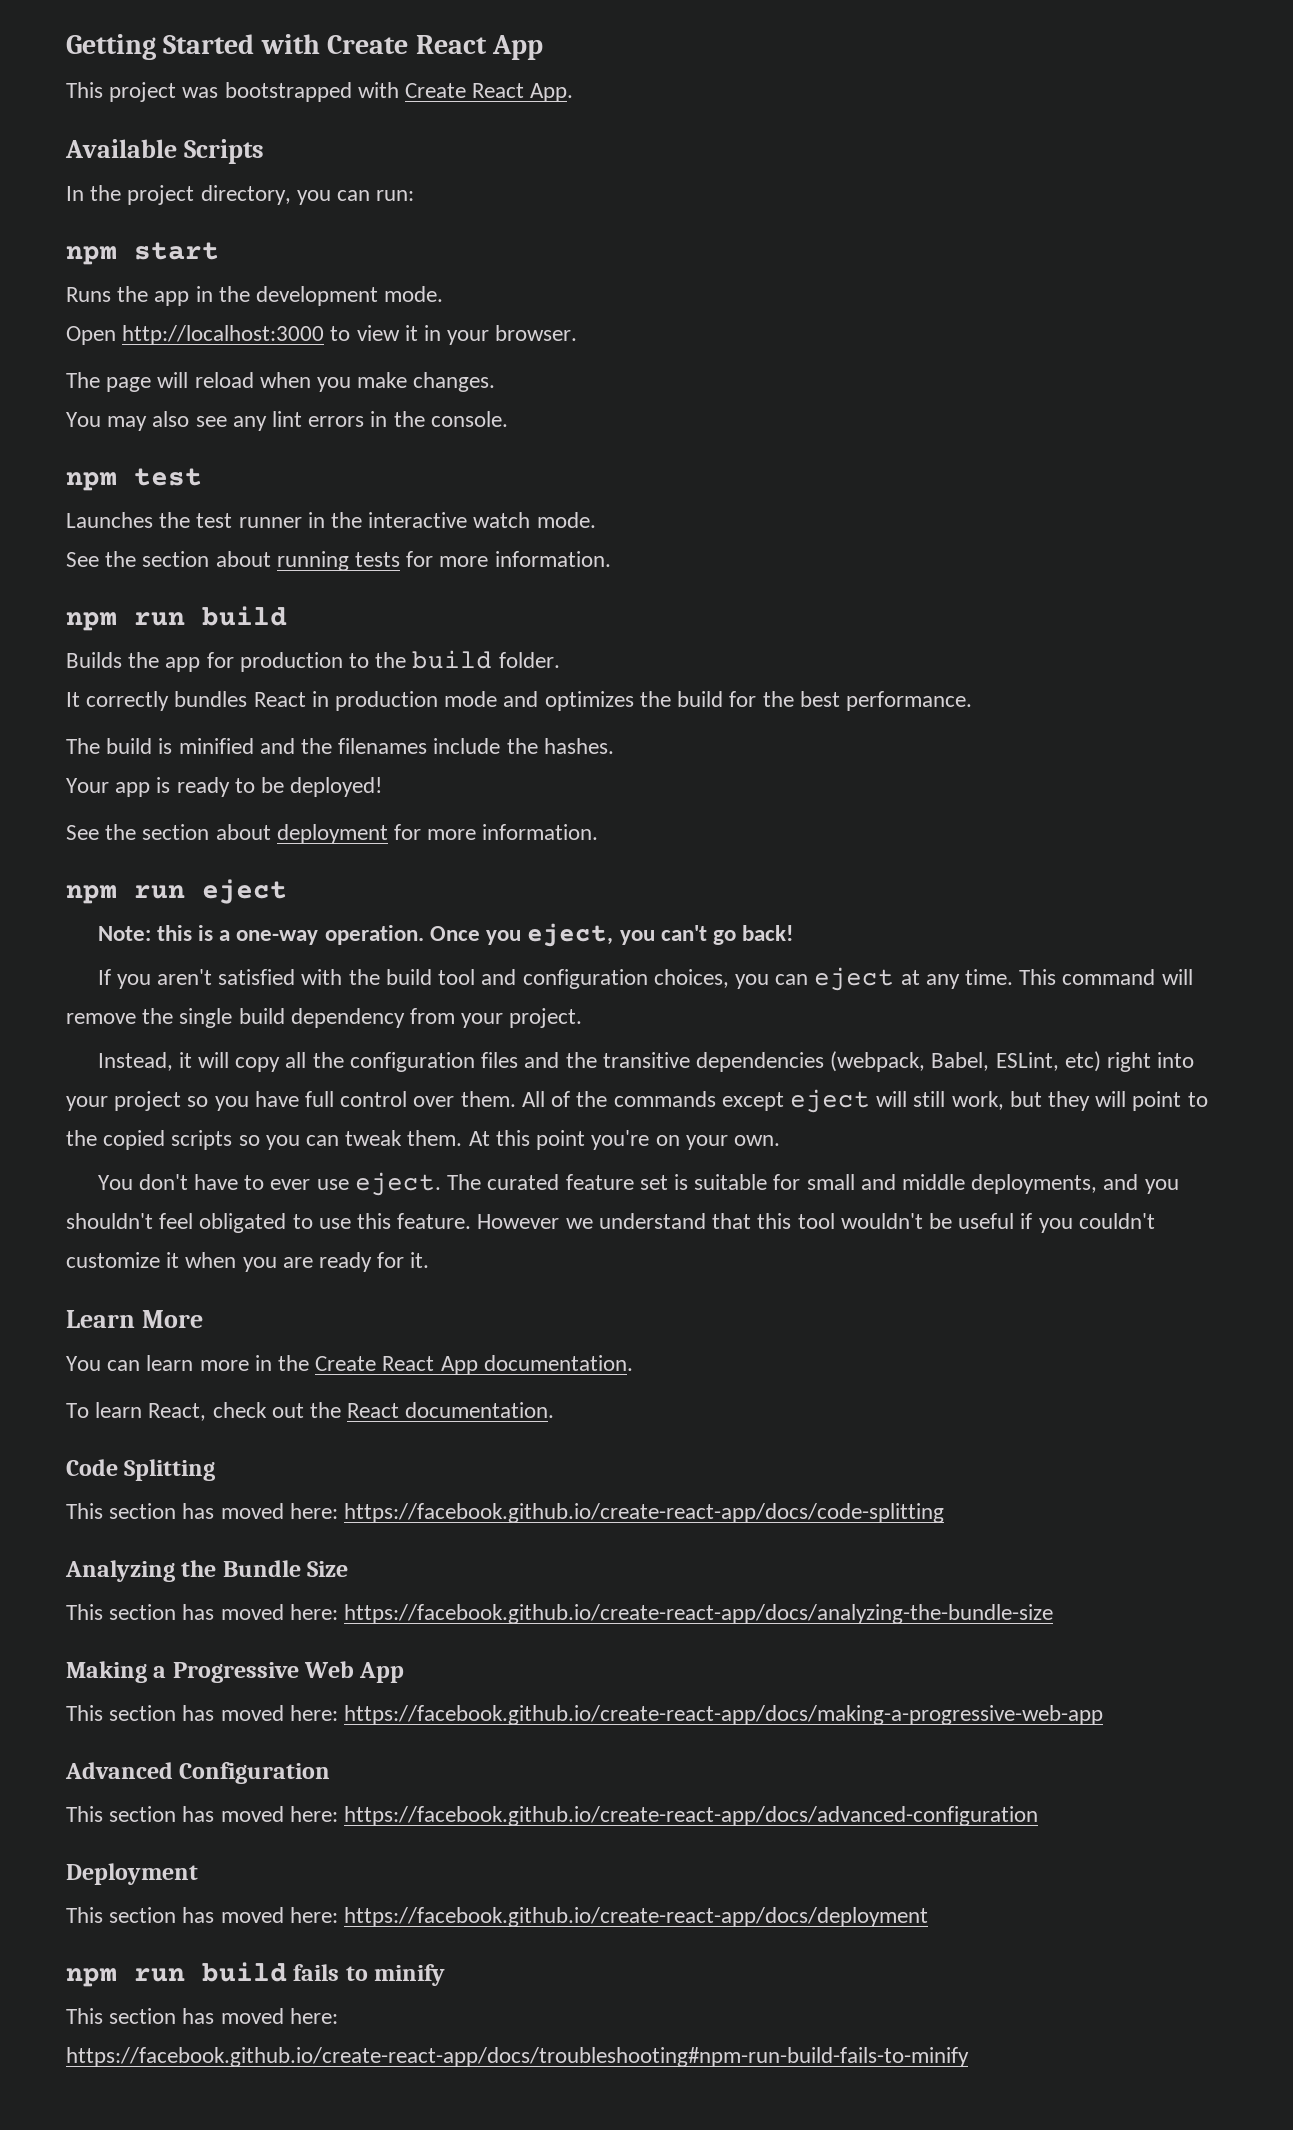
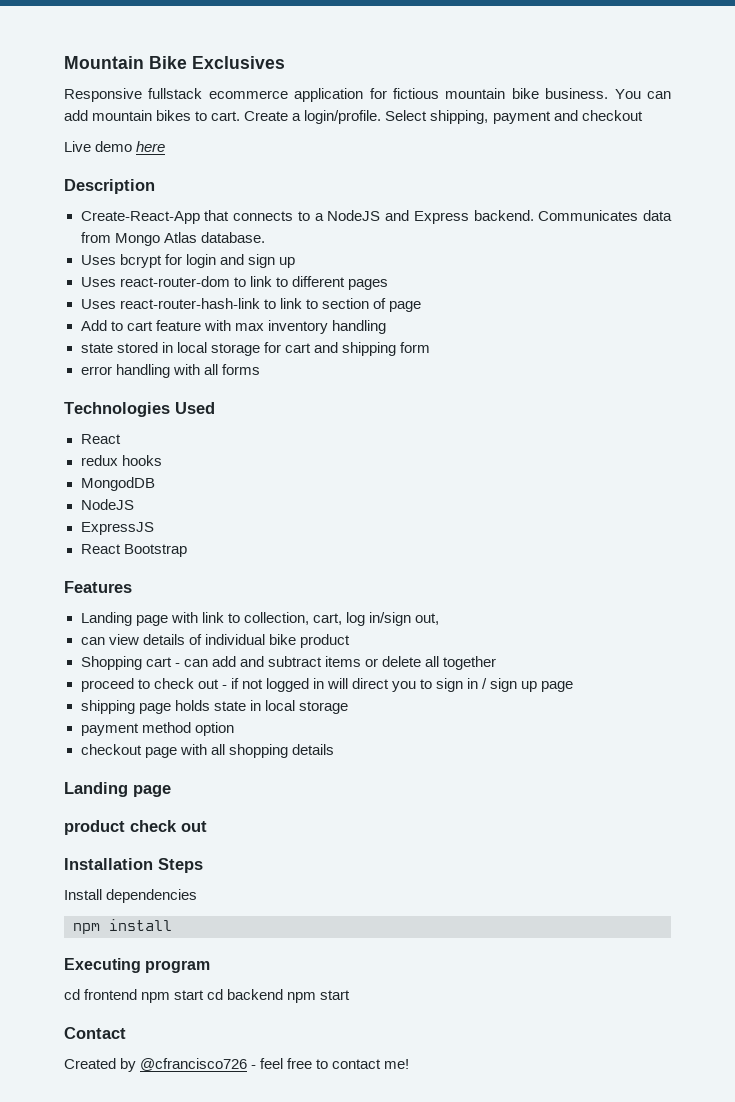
[66,34,544,60] [66,82,574,102] [65,139,264,164] [66,185,415,205] [66,242,219,265] [66,286,444,306] [66,325,578,345] [66,372,496,392] [66,411,508,431] [66,468,202,491] [66,512,596,528] [66,551,611,571] [66,606,287,631] [66,650,560,672] [66,691,972,711] [66,738,614,754] [66,777,383,797] [66,824,599,844] [66,879,287,904] [97,923,794,947] [97,967,1193,991] [66,1008,583,1028] [97,1051,1195,1072] [66,1089,1208,1113] [66,1130,780,1150] [97,1172,1179,1196] [66,1213,1155,1233] [66,1252,430,1272] [66,1310,203,1328] [66,1355,633,1375] [66,1402,555,1421] [66,1459,216,1481] [66,1503,945,1523] [65,1560,349,1582] [66,1604,1054,1624] [66,1661,405,1683] [66,1705,1104,1725] [65,1762,331,1784] [66,1806,1039,1826] [66,1863,198,1885] [66,1907,929,1927] [66,1962,446,1987] [66,2008,338,2024] [66,2047,969,2067] Getting Started with Create React App // This project was bootstrapped with Create React App. // Available Scripts // In the project directory, you can run: // npm start // Runs the app in the development mode. // Open http://localhost:3000 to view it in your browser. // The page will reload when you make changes. // You may also see any lint errors in the console. // npm test // Launches the test runner in the interactive watch mode. // See the section about running tests for more information. // npm run build // Builds the app for production to the build folder. // It correctly bundles React in production mode and optimizes the build for the best performance. // The build is minified and the filenames include the hashes. // Your app is ready to be deployed! // See the section about deployment for more information. // npm run eject // Note: this is a one-way operation. Once you eject, you can't go back! // If you aren't satisfied with the build tool and configuration choices, you can eject at any time. This command will remove the single build dependency from your project. // Instead, it will copy all the configuration files and the transitive dependencies (webpack, Babel, ESLint, etc) right into your project so you have full control over them. All of the commands except eject will still work, but they will point to the copied scripts so you can tweak them. At this point you're on your own. // You don't have to ever use eject. The curated feature set is suitable for small and middle deployments, and you shouldn't feel obligated to use this feature. However we understand that this tool wouldn't be useful if you couldn't customize it when you are ready for it. // Learn More // You can learn more in the Create React App documentation. // To learn React, check out the React documentation. // Code Splitting // This section has moved here: https://facebook.github.io/create-react-app/docs/code-splitting // Analyzing the Bundle Size // This section has moved here: https://facebook.github.io/create-react-app/docs/analyzing-the-bundle-size // Making a Progressive Web App // This section has moved here: https://facebook.github.io/create-react-app/docs/making-a-progressive-web-app // Advanced Configuration // This section has moved here: https://facebook.github.io/create-react-app/docs/advanced-configuration // Deployment // This section has moved here: https://facebook.github.io/create-react-app/docs/deployment // npm run build fails to minify // This section has moved here: https://facebook.github.io/create-react-app/docs/troubleshooting#npm-run-build-fails-to-minify -> [64,56,285,69] [64,88,671,102] [64,110,643,124] [64,141,166,152] [64,179,155,194] [80,210,672,224] [80,232,265,246] [80,254,295,268] [80,276,388,290] [80,298,421,312] [80,320,386,334] [80,342,430,356] [80,364,260,378] [64,402,215,417] [80,434,121,444] [80,455,162,466] [80,477,155,491] [80,499,134,510] [80,522,154,535] [80,544,187,557] [64,581,132,593] [80,612,439,626] [80,634,350,648] [80,656,497,670] [80,678,574,692] [80,700,348,714] [80,722,234,736] [80,744,334,758] [64,782,171,797] [64,820,207,835] [64,858,203,873] [64,889,198,903] [73,919,172,934] [64,958,211,973] [64,989,351,1003] [64,1027,126,1039] [64,1058,410,1072] Mountain Bike Exclusives // Responsive fullstack ecommerce application for fictious mountain bike business. You can add mountain bikes to cart. Create a login/profile. Select shipping, payment and checkout // Live demo here // Description // Create-React-App that connects to a NodeJS and Express backend. Communicates data from Mongo Atlas database. // Uses bcrypt for login and sign up // Uses react-router-dom to link to different pages // Uses react-router-hash-link to link to section of page // Add to cart feature with max inventory handling // state stored in local storage for cart and shipping form // error handling with all forms // Technologies Used // React // redux hooks // MongodDB // NodeJS // ExpressJS // React Bootstrap // Features // Landing page with link to collection, cart, log in/sign out, // can view details of individual bike product // Shopping cart - can add and subtract items or delete all together // proceed to check out - if not logged in will direct you to sign in / sign up page // shipping page holds state in local storage // payment method option // checkout page with all shopping details // Landing page // product check out // Installation Steps // Install dependencies // npm install // Executing program // cd frontend npm start cd backend npm start // Contact // Created by @cfrancisco726 - feel free to contact me!

